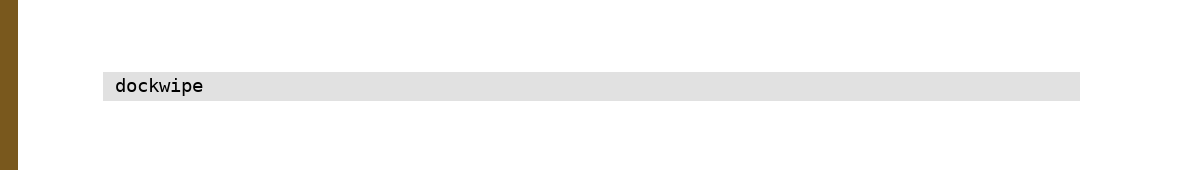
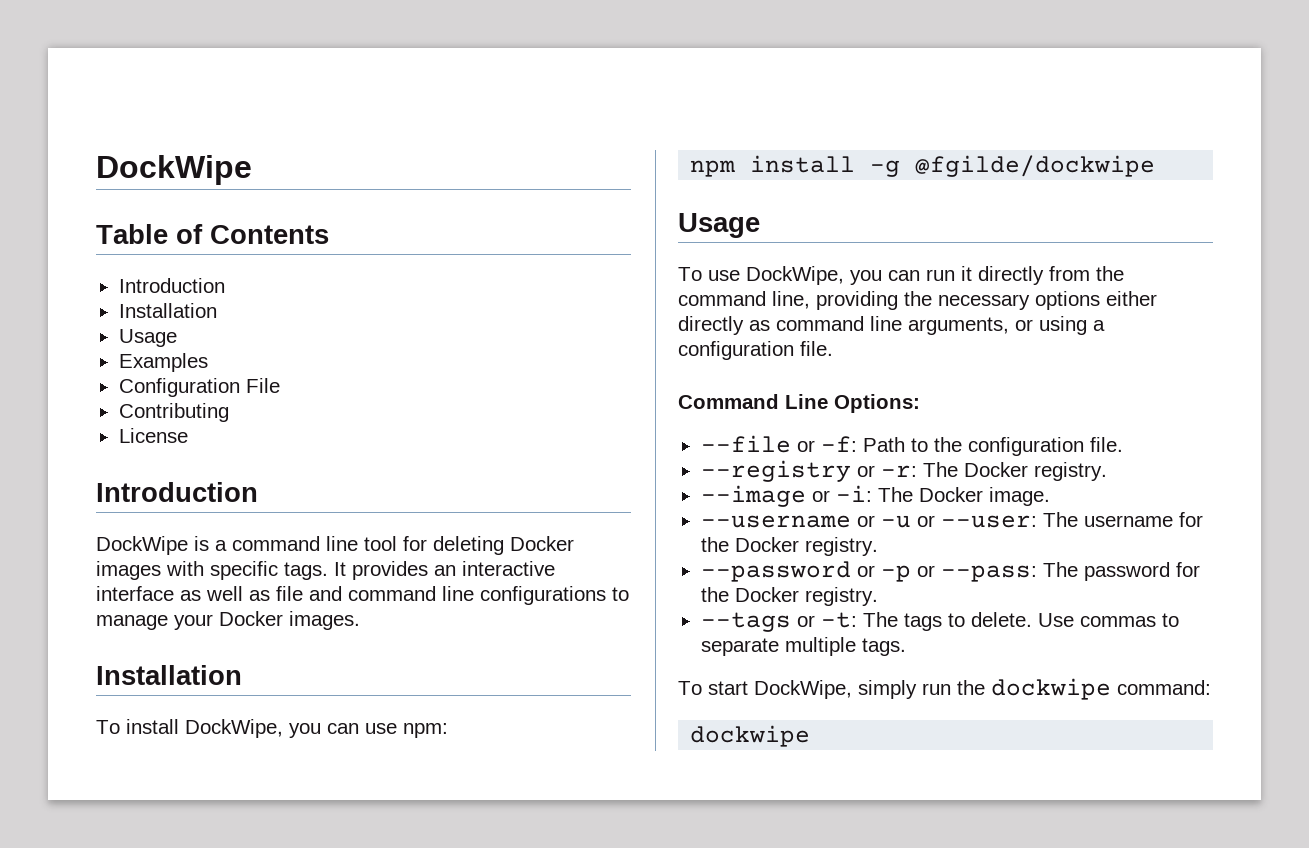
(115, 87) none -> [96,155,252,185] [96,224,329,244] [118,278,225,293] [118,303,217,318] [118,329,177,347] [118,353,208,372] [118,378,280,397] [118,403,229,422] [118,428,188,443] [96,482,258,502] [96,536,574,555] [96,561,555,580] [96,586,629,605] [96,611,360,630] [96,665,242,685] [96,719,448,738] [690,155,1156,177] [678,213,760,238] [678,266,1124,285] [678,291,1157,310] [678,316,1105,335] [678,341,833,360] [678,394,920,413] [700,435,1123,456] [700,460,1107,482] [700,485,1050,507] [700,512,1203,528] [700,537,878,556] [700,561,1200,582] [700,587,878,606] [700,612,1179,632] [700,637,906,656] [678,678,1211,700] DockWipe // Table of Contents // Introduction // Installation // Usage // Examples // Configuration File // Contributing // License // Introduction // DockWipe is a command line tool for deleting Docker images with specific tags. It provides an interactive interface as well as file and command line configurations to manage your Docker images. // Installation // To install DockWipe, you can use npm: // npm install -g @fgilde/dockwipe // Usage // To use DockWipe, you can run it directly from the command line, providing the necessary options either directly as command line arguments, or using a configuration file. // Command Line Options: // --file or -f: Path to the configuration file. // --registry or -r: The Docker registry. // --image or -i: The Docker image. // --username or -u or --user: The username for the Docker registry. // --password or -p or --pass: The password for the Docker registry. // --tags or -t: The tags to delete. Use commas to separate multiple tags. // To start DockWipe, simply run the dockwipe command: //

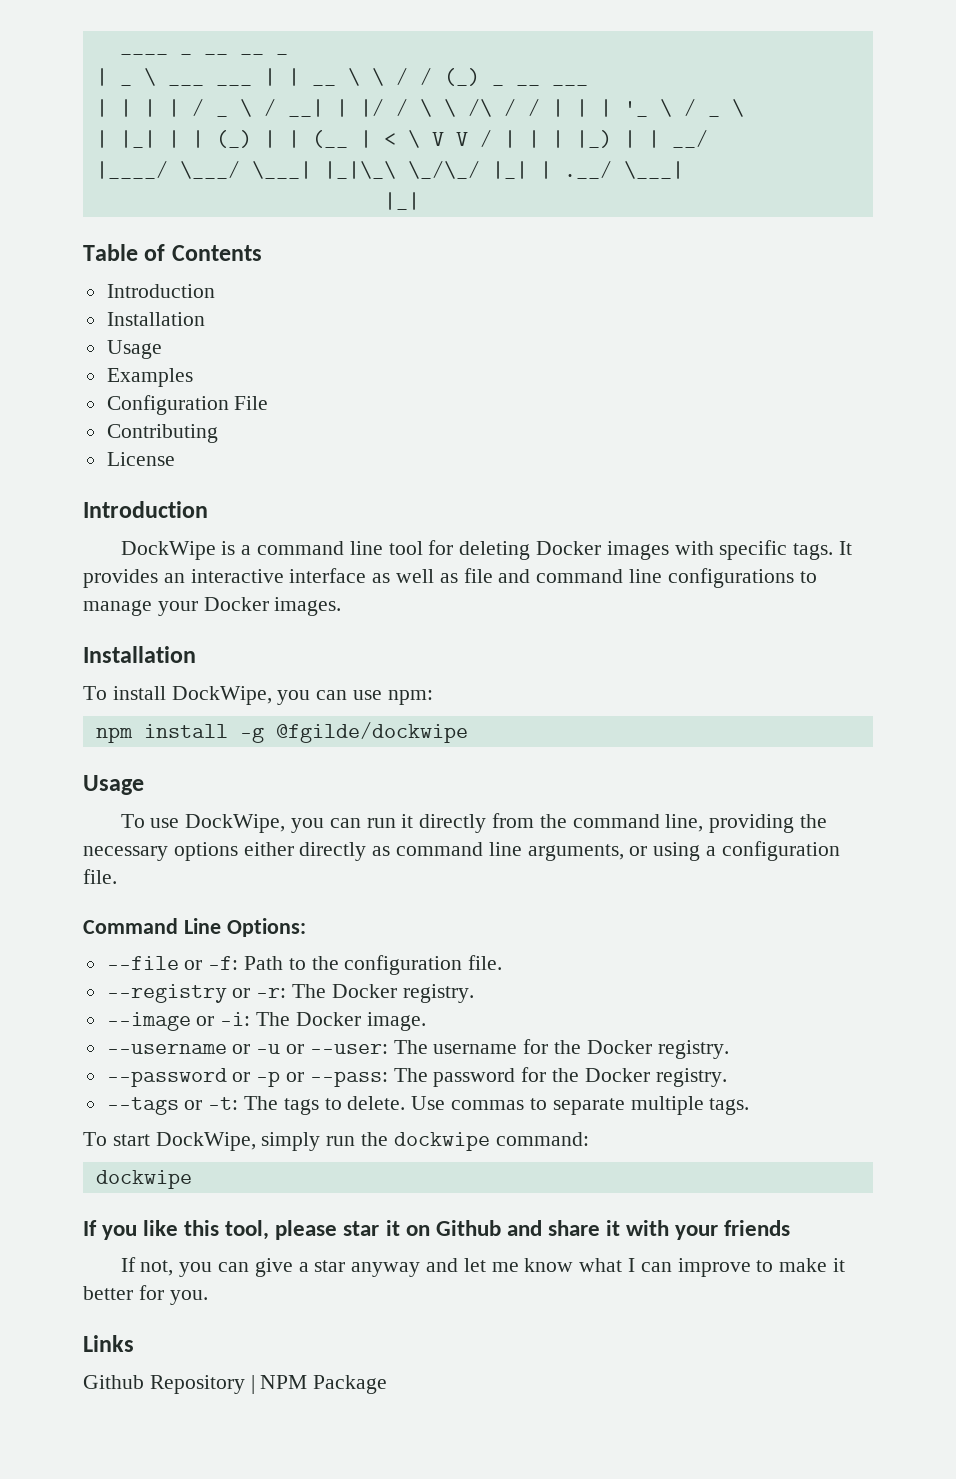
[96,155,252,185] DockWipe -> [119,53,288,55] [95,68,588,86] [95,99,744,117] [95,130,708,148] [95,161,684,179] [383,192,420,210] ____ _ __ __ _ // | _ \ ___ ___ | | __ \ \ / / (_) _ __ ___ // | | | | / _ \ / __| | |/ / \ \ /\ / / | | | '_ \ / _ \ // | |_| | | (_) | | (__ | < \ V V / | | | |_) | | __/ // |____/ \___/ \___| |_|\_\ \_/\_/ |_| | .__/ \___| // |_|
(811, 736) none -> [83,1220,791,1240] [120,1257,845,1277] [83,1285,208,1305] [83,1335,134,1352] [83,1375,388,1394] // If you like this tool, please star it on Github and share it with your friends // If not, you can give a star anyway and let me know what I can improve to make it better for you. // Links // Github Repository | NPM Package

